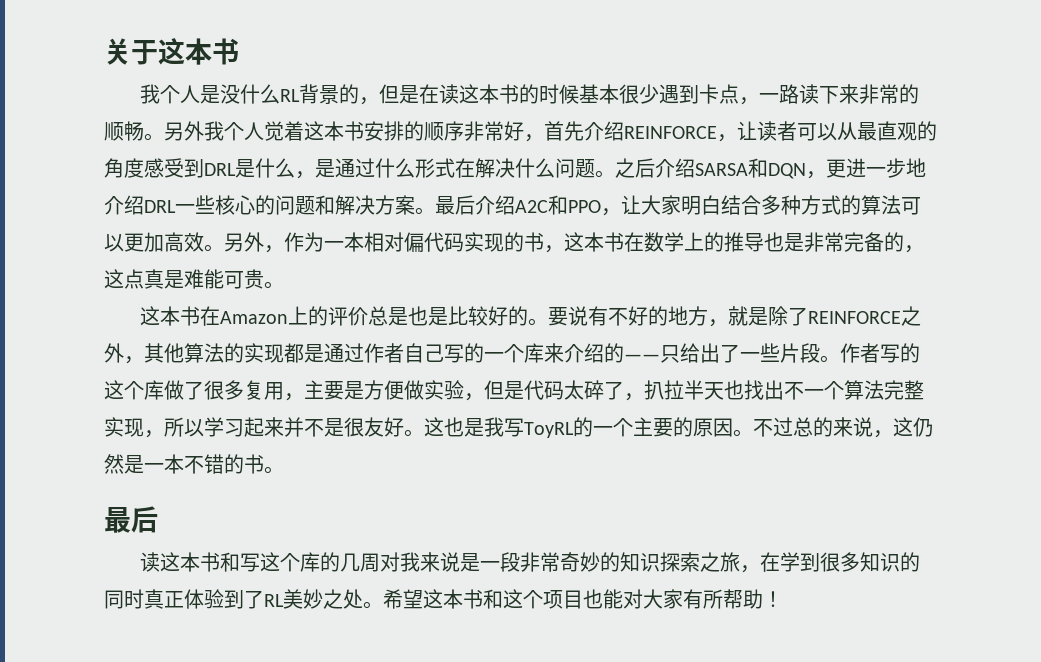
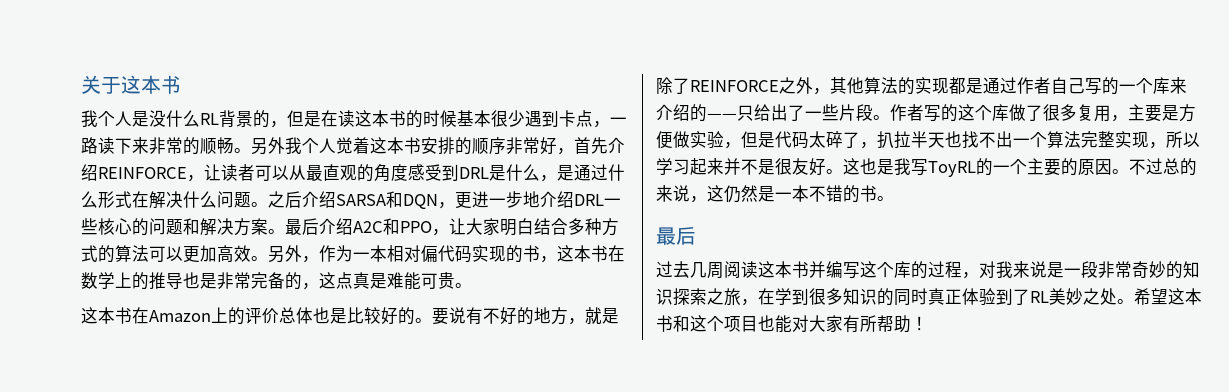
[388,307,409,326] 是 -> [296,307,313,324] 体
[764,380,804,400] 出不 -> [979,131,1013,148] 不出
[140,552,241,572] 读这本书和 -> [656,261,843,279] 过去几周阅读这本书并编
[340,553,381,572] 几周 -> [928,261,979,279] 过程，

